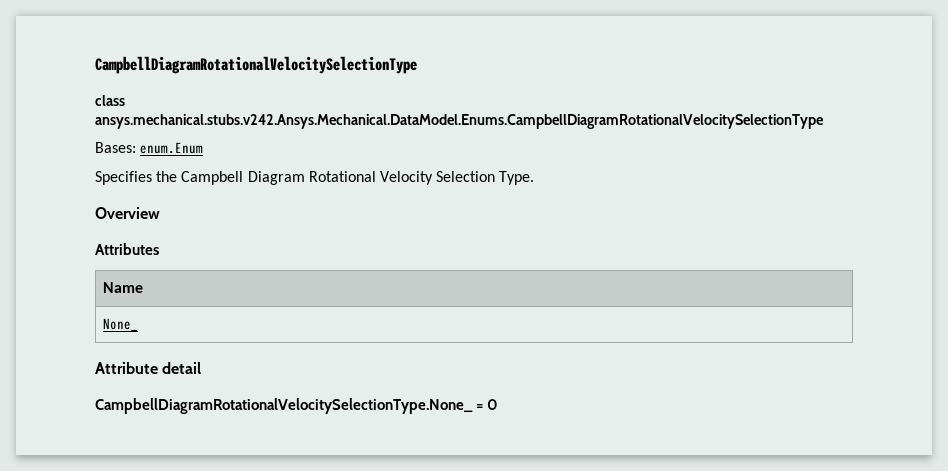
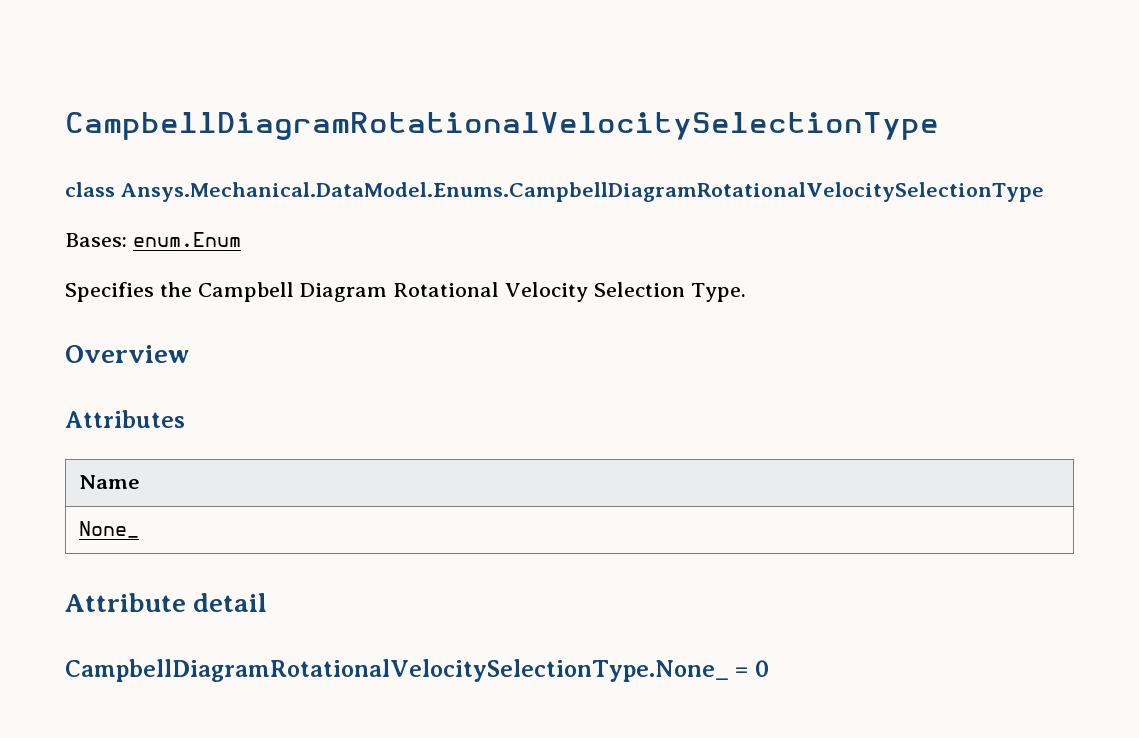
[95,114,824,129] ansys.mechanical.stubs.v242.Ansys.Mechanical.DataModel.Enums.CampbellDiagramRotationalVelocitySelectionType -> [120,182,1044,202] Ansys.Mechanical.DataModel.Enums.CampbellDiagramRotationalVelocitySelectionType

